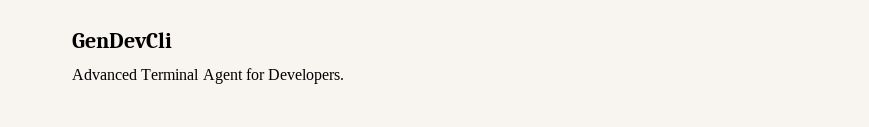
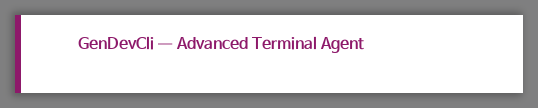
(172, 40) // -> [158,43,174,49] —
[245,68,345,84] for Developers. -> (365, 45) none

